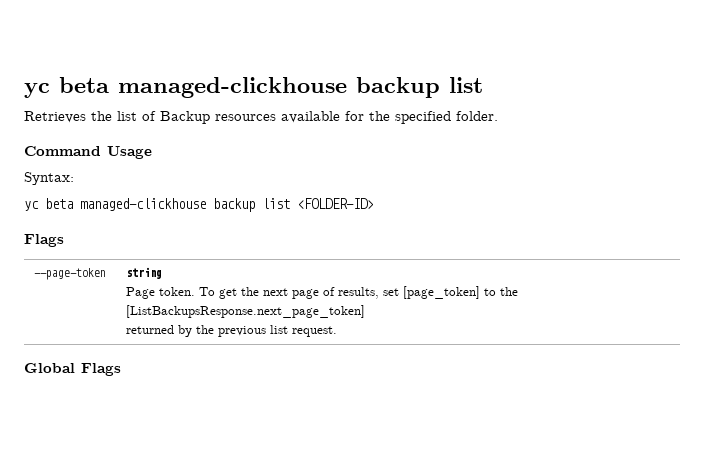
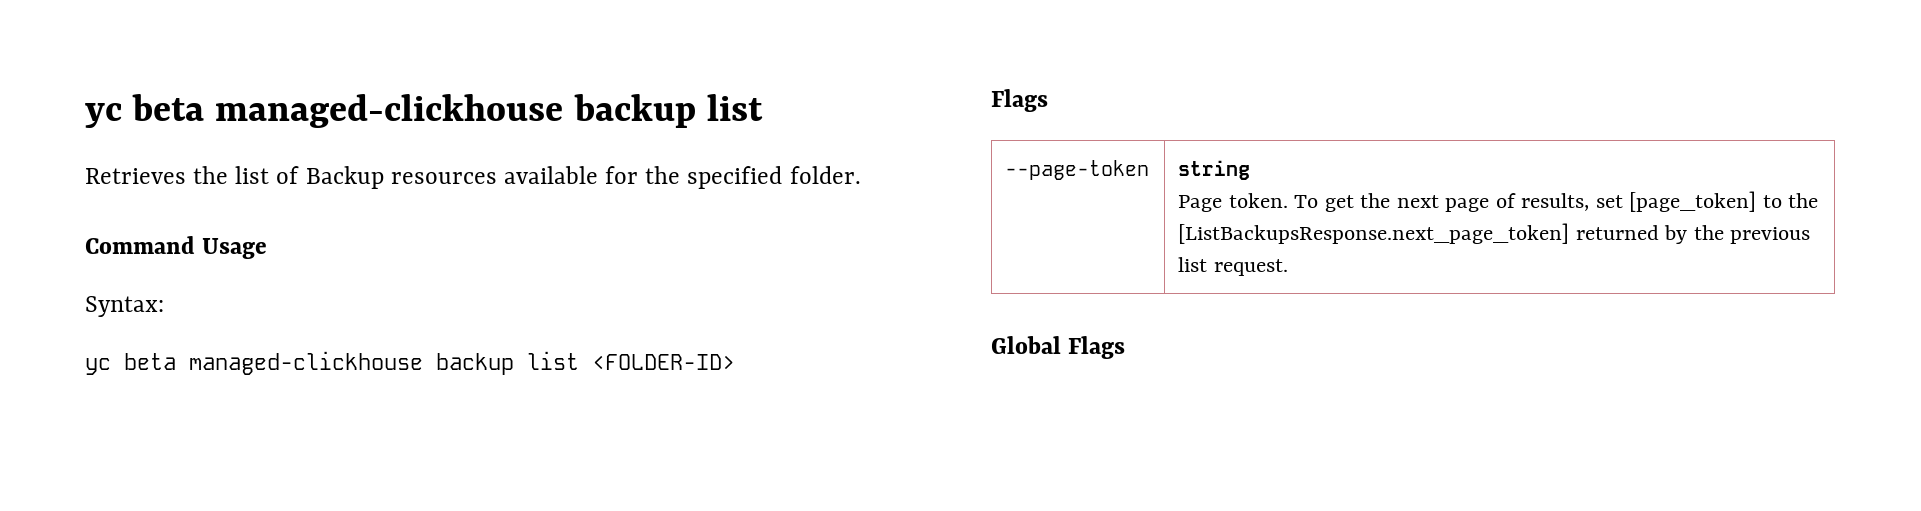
(365, 311) // -> (1570, 233) none

